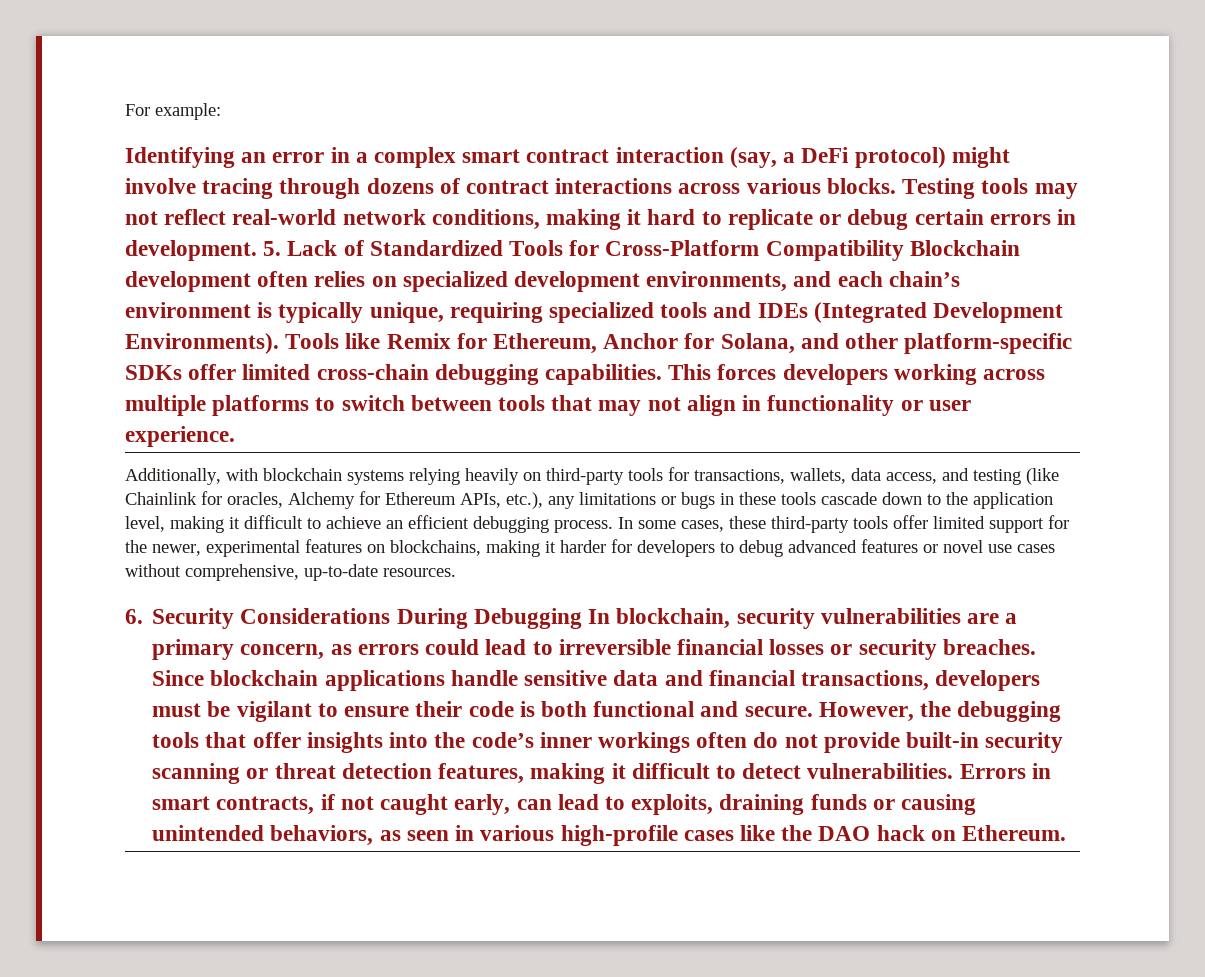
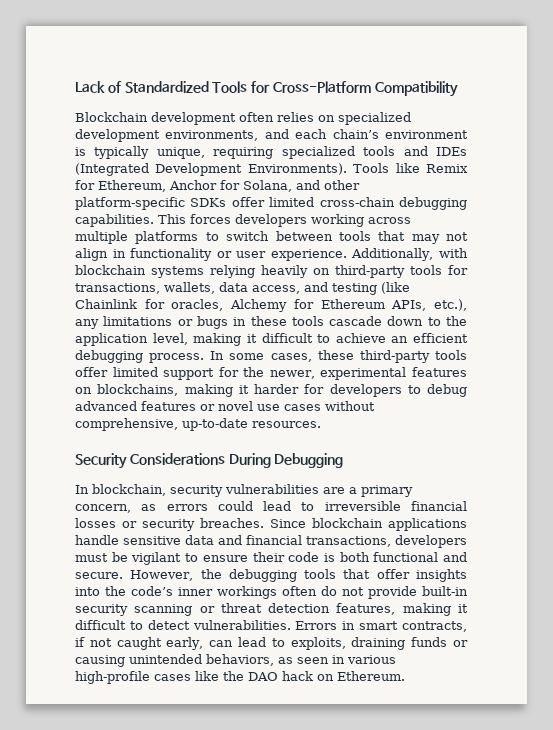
[125,103,221,120] [125,147,1010,168] [125,178,1078,199] [125,209,1076,230] [125,240,282,261] For example: // Identifying an error in a complex smart contract interaction (say, a DeFi protocol) might involve tracing through dozens of contract interactions across various blocks. Testing tools may not reflect real-world network conditions, making it hard to replicate or debug certain errors in development. 5. -> (75, 87) none
(904, 250) none -> (458, 89) //
(235, 436) // -> (347, 255) none
[125,609,143,624] 6. -> (321, 424) none
(582, 618) none -> (344, 460) //

